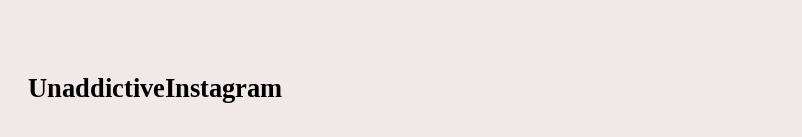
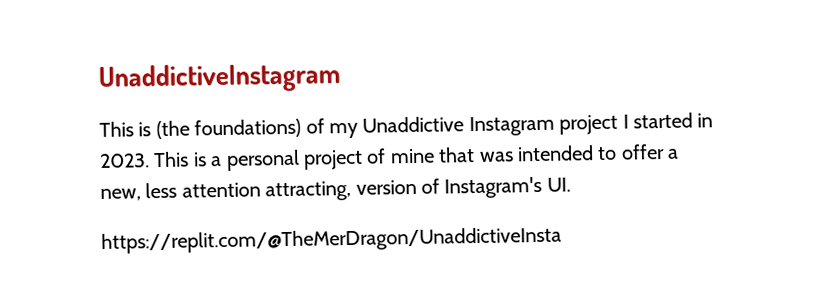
(282, 90) none -> [99,112,714,140] [99,143,680,171] [100,176,571,202] [101,226,562,254] // This is (the foundations) of my Unaddictive Instagram project I started in 2023. This is a personal project of mine that was intended to offer a new, less attention attracting, version of Instagram's UI. // https://replit.com/@TheMerDragon/UnaddictiveInsta

